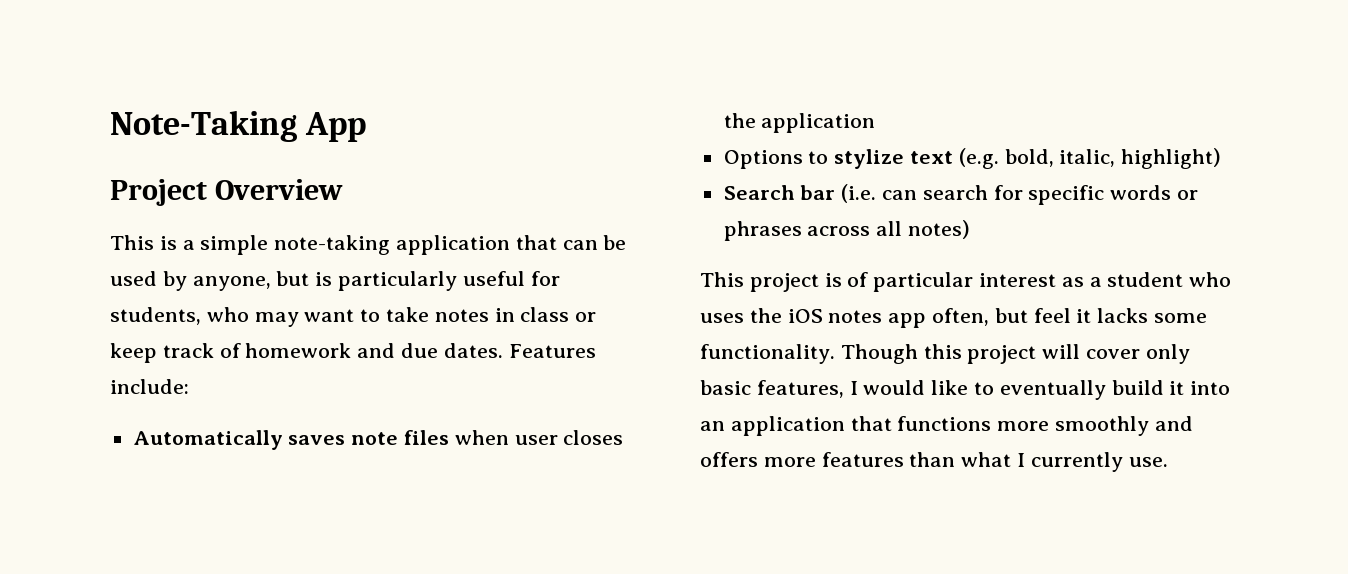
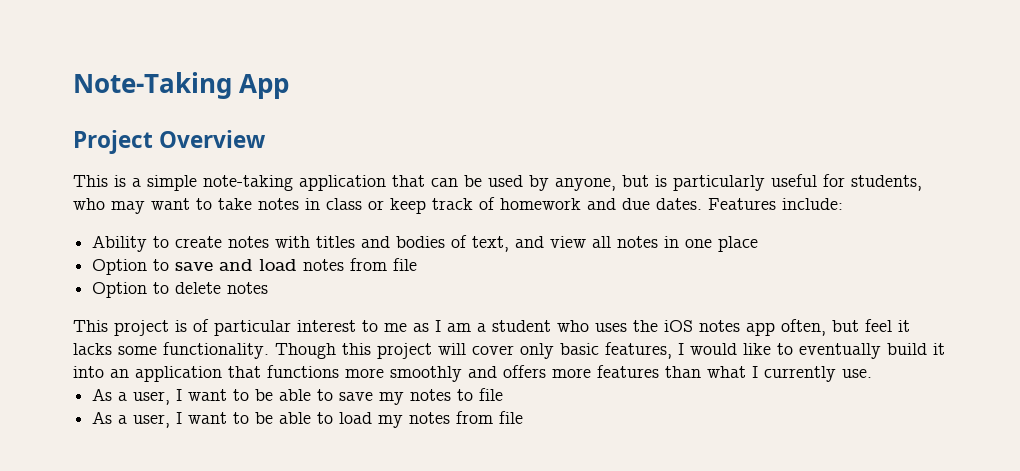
[133,430,624,450] [723,113,876,133] [723,148,1222,169] [723,184,1199,205] [723,220,971,241] Automatically saves note files when user closes the application // Options to stylize text (e.g. bold, italic, highlight) // Search bar (i.e. can search for specific words or phrases across all notes) -> [92,235,759,252] [92,258,418,275] [92,282,269,298] Ability to create notes with titles and bodies of text, and view all notes in one place // Option to save and load notes from file // Option to delete notes
[1061,277,1084,287] as -> [362,320,471,332] to me as I am
(1168, 462) none -> [92,388,504,405] [92,411,524,428] // As a user, I want to be able to save my notes to file // As a user, I want to be able to load my notes from file

